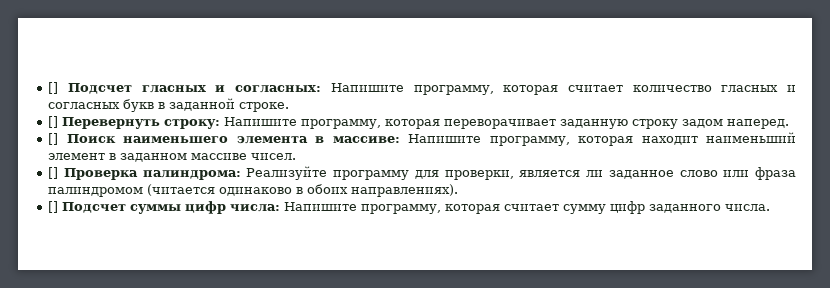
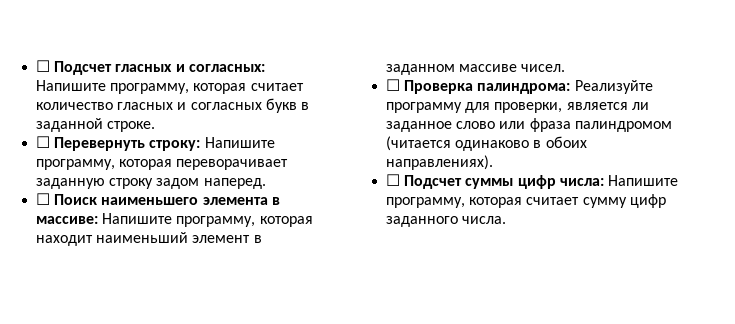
[48,82,59,94] [] -> [36,60,51,72] ☐
[48,116,59,128] [] -> [36,136,51,148] ☐
[48,133,59,145] [] -> [36,193,51,205] ☐
[48,167,59,179] [] -> [386,79,401,91] ☐
[48,201,59,213] [] -> [386,174,401,186] ☐

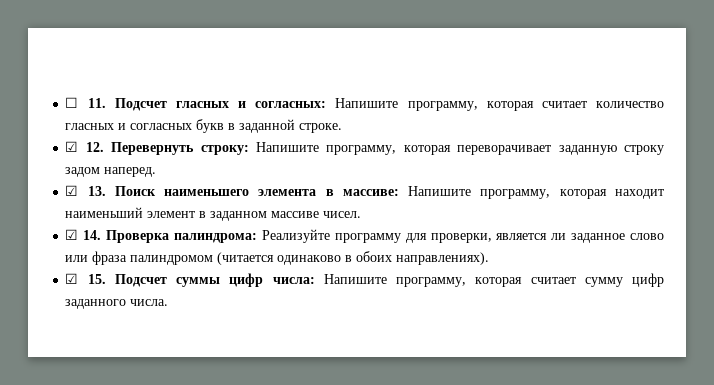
[36,60,51,72] ☐ -> [65,97,106,108] ☐ 11.
[36,136,51,148] ☐ -> [65,141,104,152] ☑ 12.
[36,193,51,205] ☐ -> [65,185,106,196] ☑ 13.
[386,79,401,91] ☐ -> [65,229,102,240] ☑ 14.
[386,174,401,186] ☐ -> [65,273,106,284] ☑ 15.

